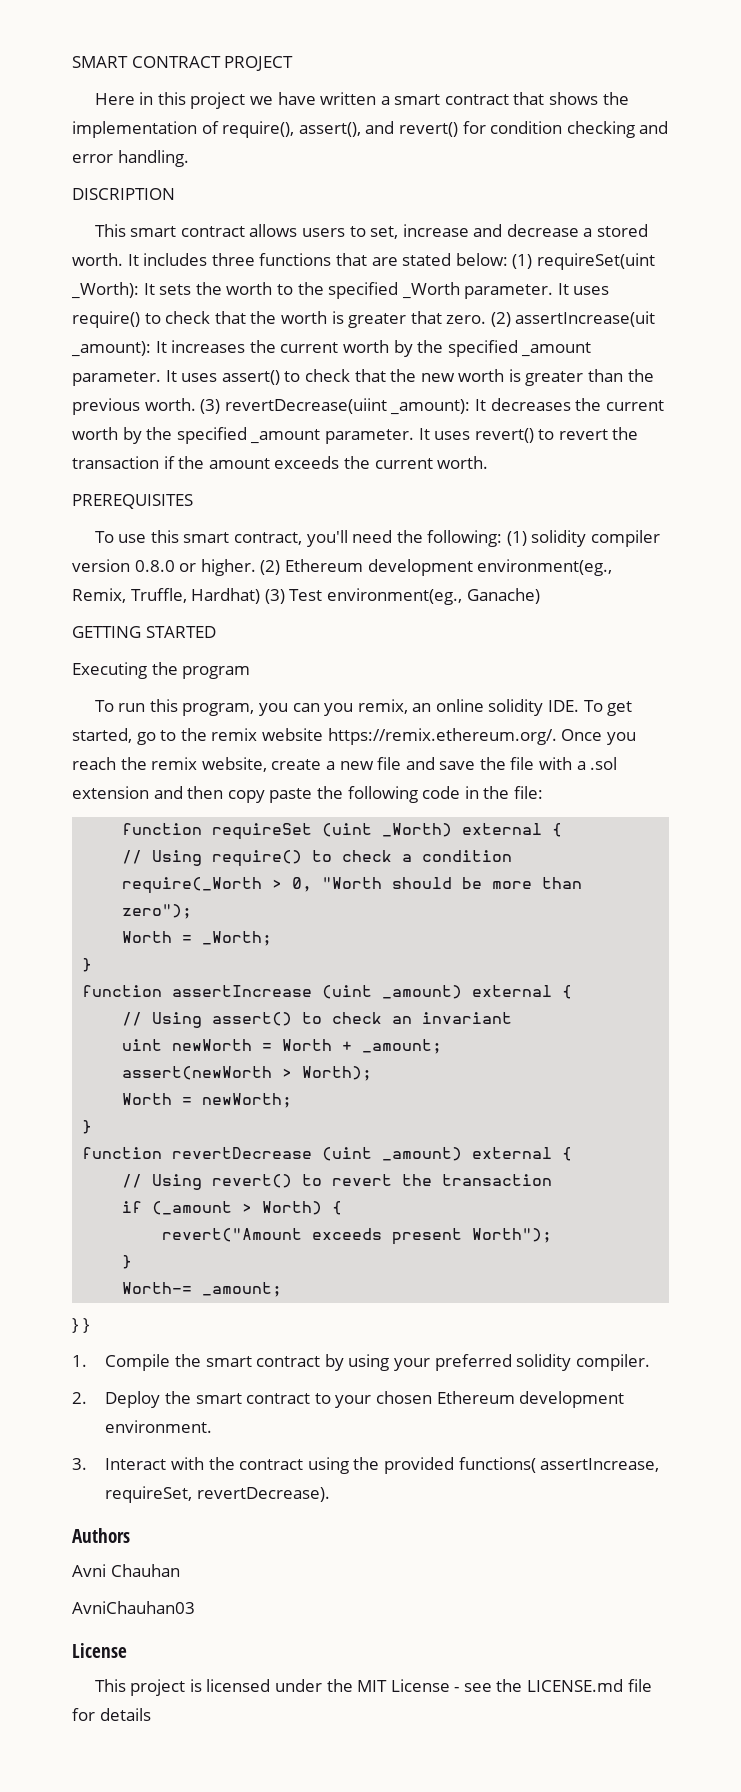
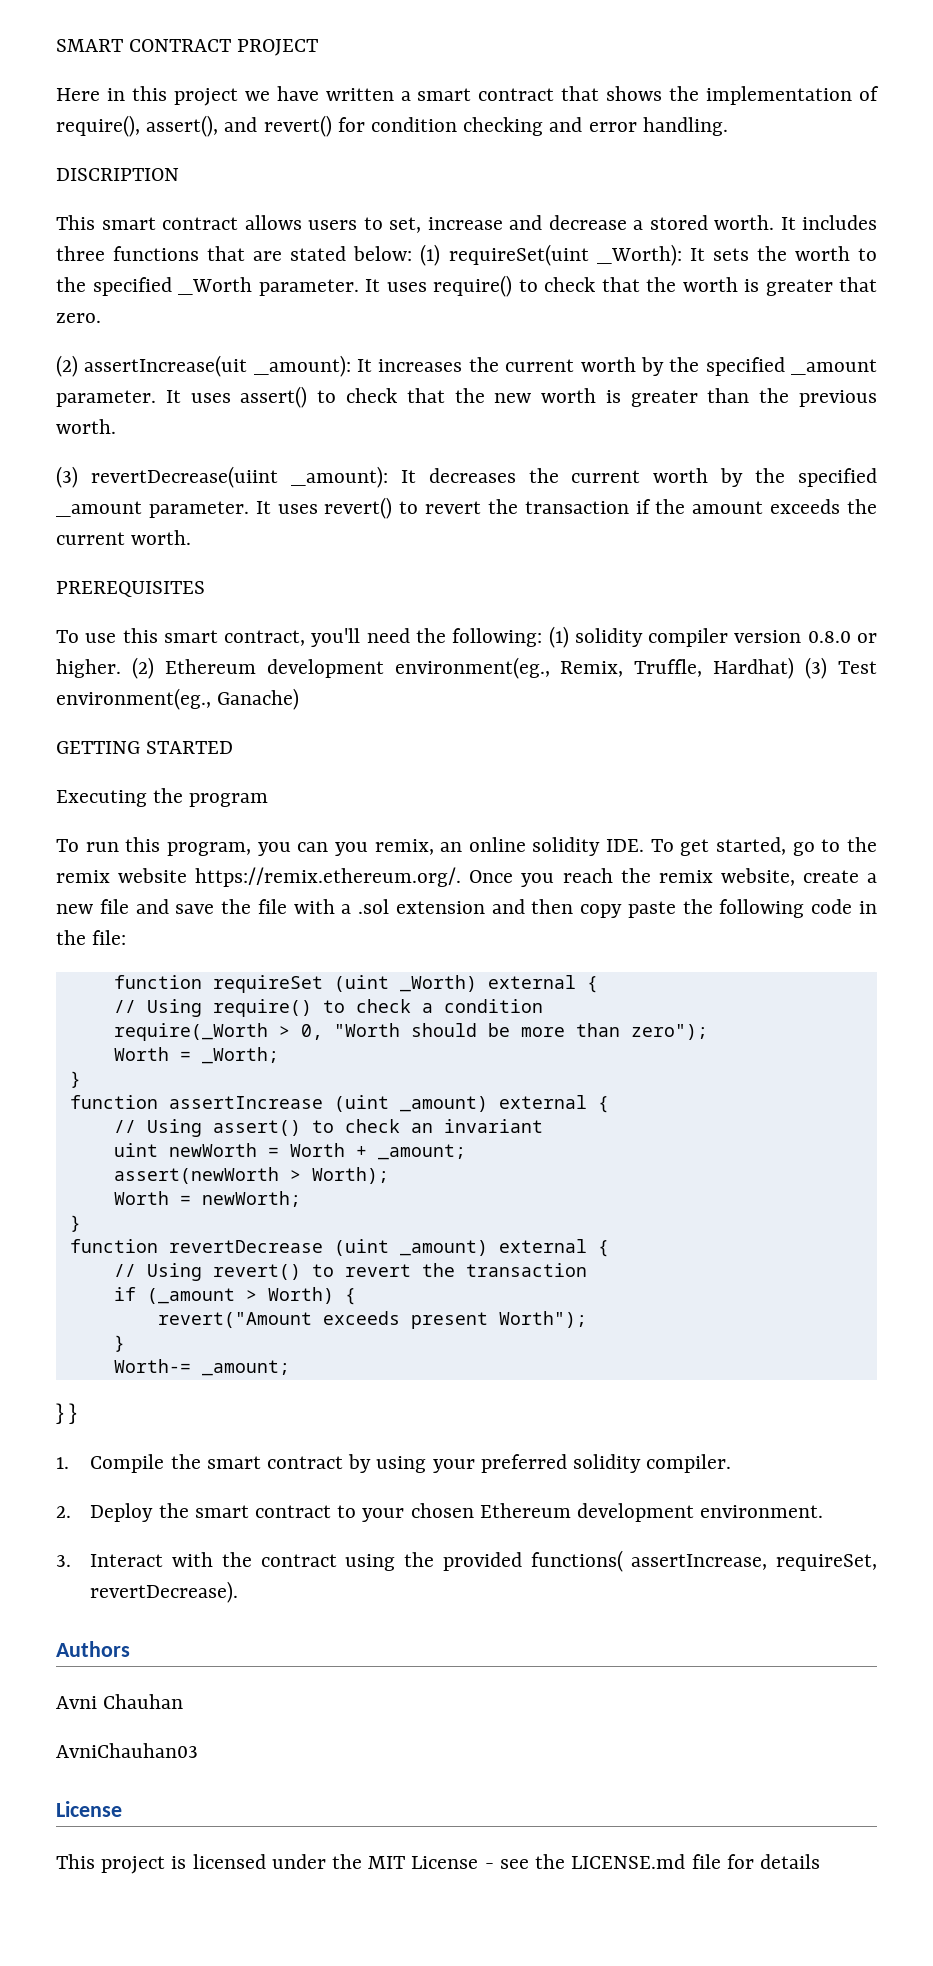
(487, 319) none -> (101, 318) //
(196, 404) none -> (116, 426) //

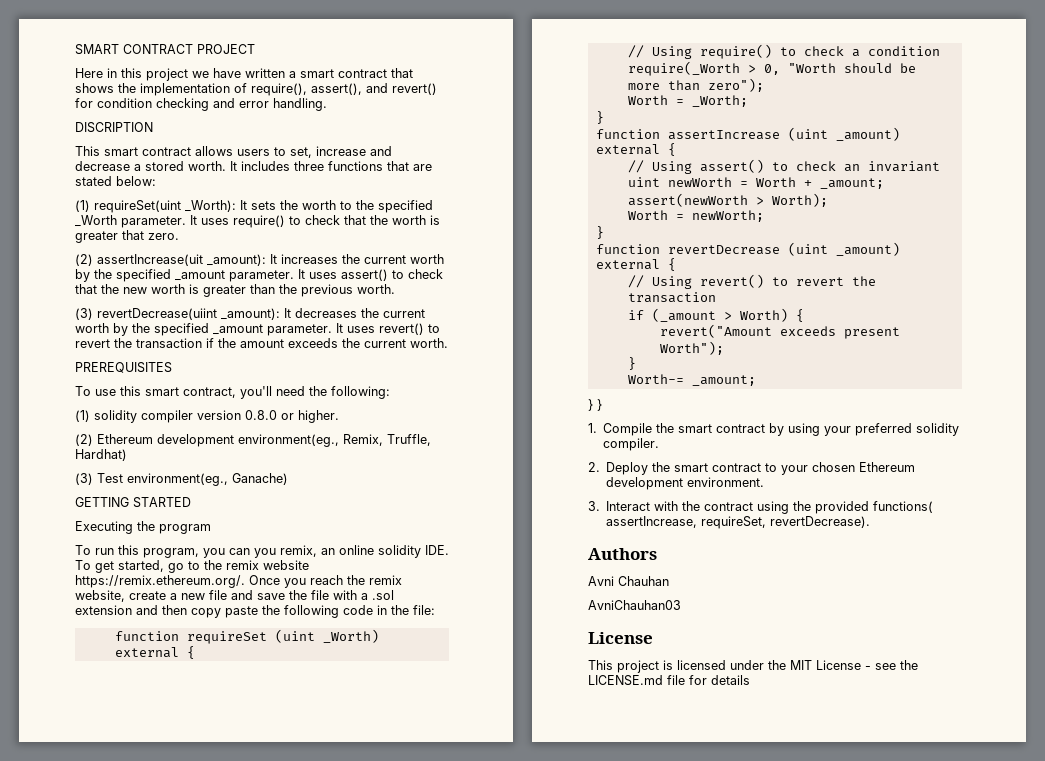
(413, 253) none -> (156, 181) //
(543, 637) none -> (390, 392) //
(121, 668) none -> (339, 416) //
(795, 668) none -> (127, 455) //

